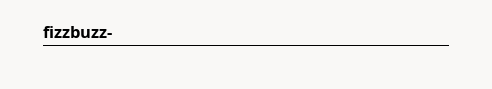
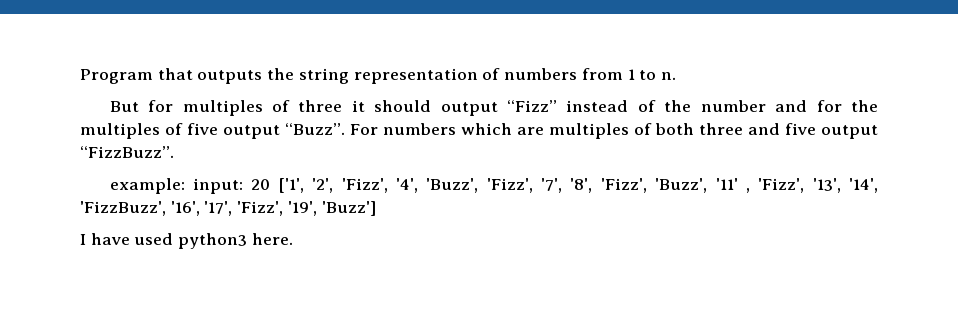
[43,26,112,38] fizzbuzz- -> [80,68,676,84] [109,100,878,116] [80,123,878,139] [80,146,174,158] [109,178,878,194] [80,201,376,216] [80,233,293,249] Program that outputs the string representation of numbers from 1 to n. // But for multiples of three it should output “Fizz” instead of the number and for the multiples of five output “Buzz”. For numbers which are multiples of both three and five output “FizzBuzz”. // example: input: 20 ['1', '2', 'Fizz', '4', 'Buzz', 'Fizz', '7', '8', 'Fizz', 'Buzz', '11' , 'Fizz', '13', '14', 'FizzBuzz', '16', '17', 'Fizz', '19', 'Buzz'] // I have used python3 here.

